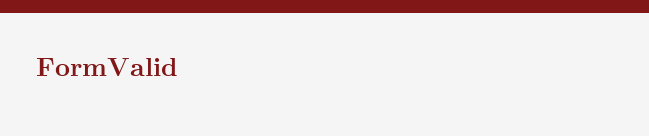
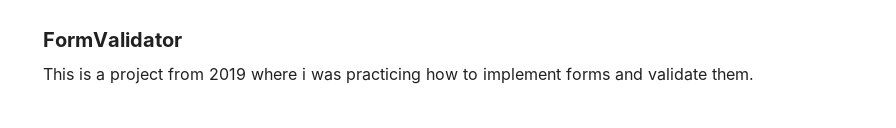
[36,58,178,76] FormValid -> [43,32,182,47] [43,67,754,84] FormValidator // This is a project from 2019 where i was practicing how to implement forms and validate them.

